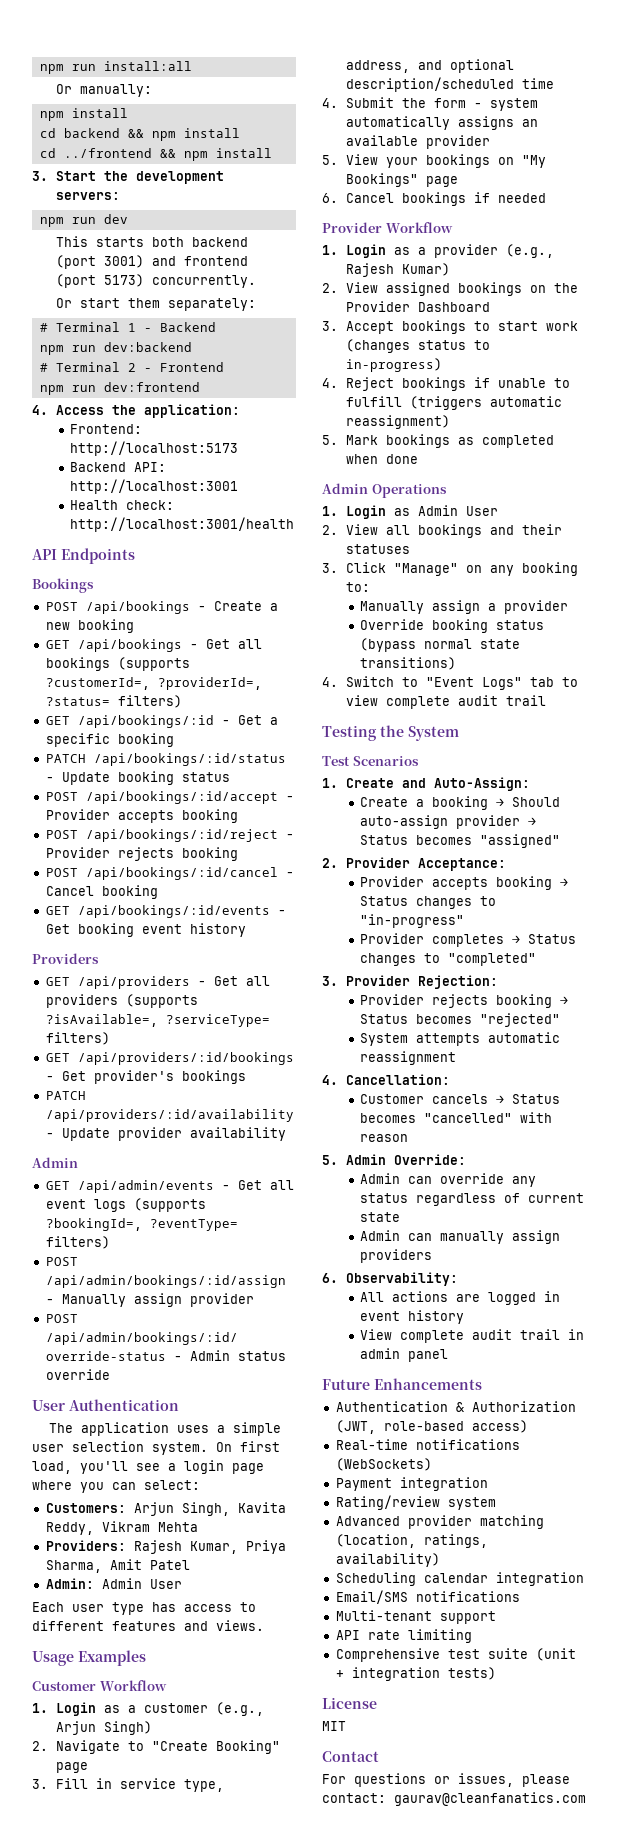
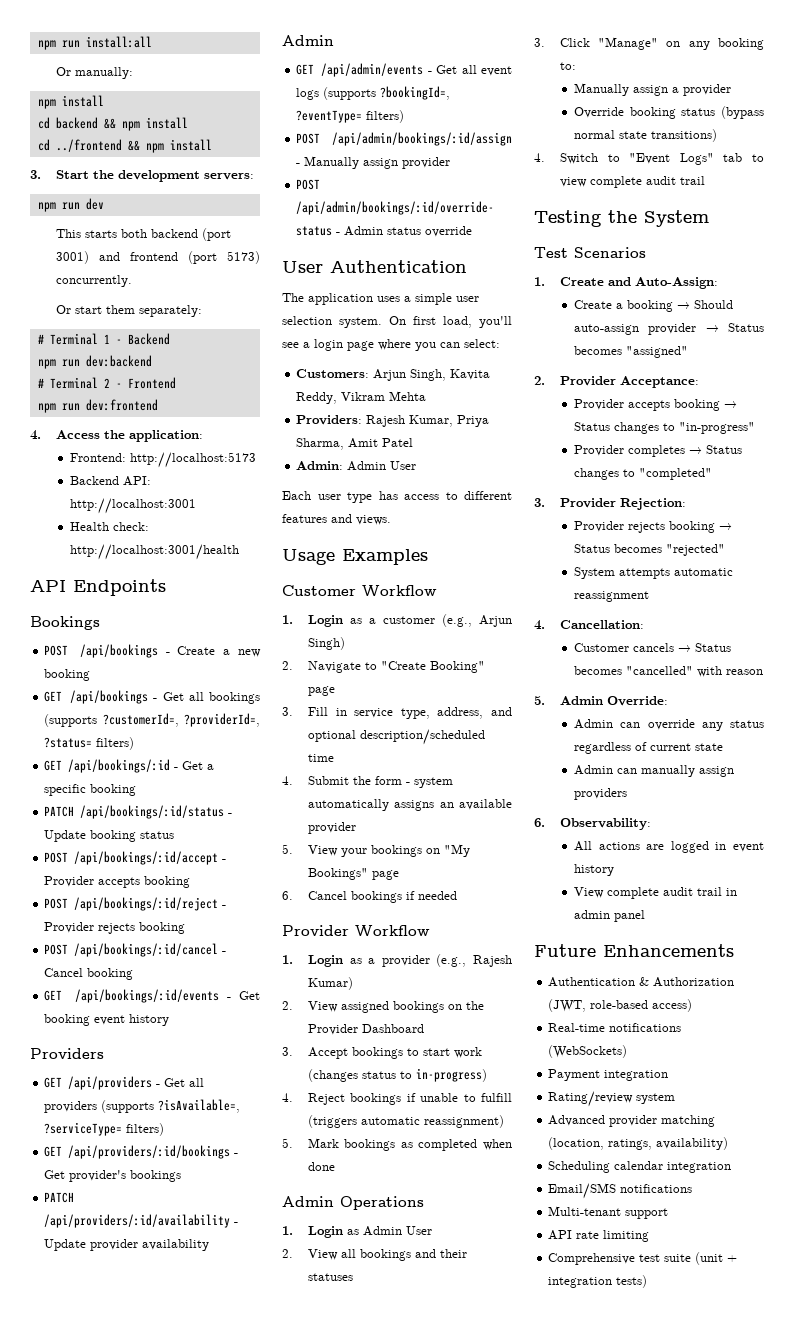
[322,1697,377,1709] [322,1721,346,1731] [322,1751,379,1762] [322,1773,570,1787] [322,1792,586,1806] // License // MIT // Contact // For questions or issues, please contact: gaurav@cleanfanatics.com -> (648, 1281) none

